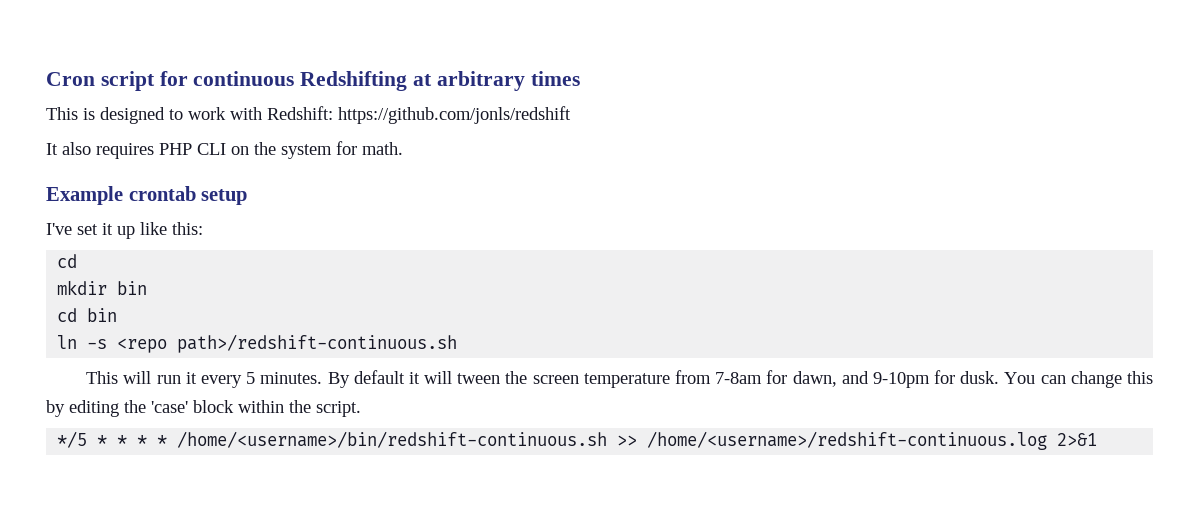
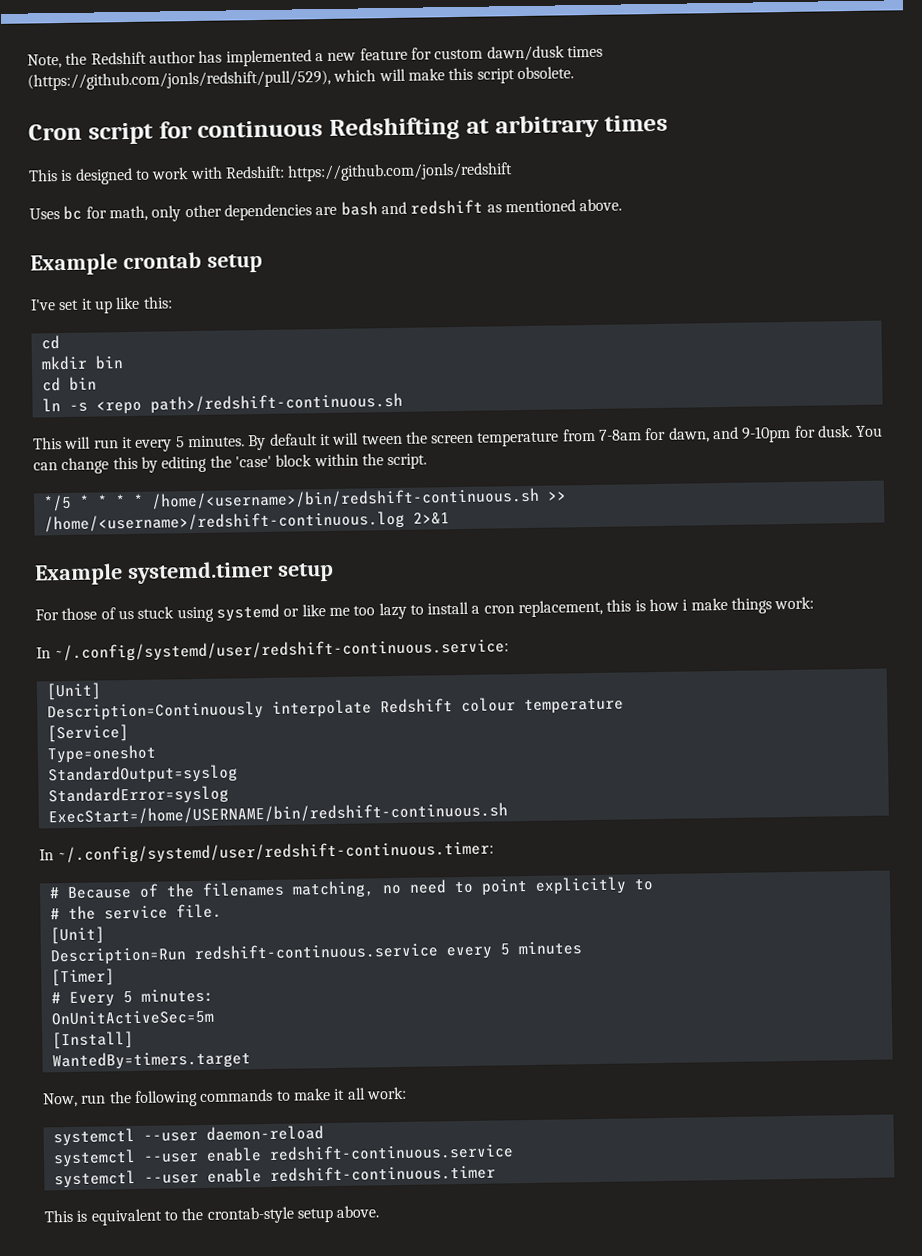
(46, 79) none -> [27,45,603,69] [27,66,574,91] Note, the Redshift author has implemented a new feature for custom dawn/dusk times (https://github.com/jonls/redshift/pull/529), which will make this script obsolete. //
[46,141,403,159] It also requires PHP CLI on the system for math. -> [29,198,623,222] Uses bc for math, only other dependencies are bash and redshift as mentioned above.
(1098, 439) none -> [34,560,334,586] [35,596,815,623] [36,638,510,663] [45,682,102,701] [46,697,624,722] [46,724,129,743] [46,744,156,764] [47,764,238,785] [47,785,229,806] [47,802,508,826] [39,840,495,865] [48,876,654,900] [49,903,222,921] [49,926,105,945] [49,941,582,966] [50,968,115,987] [50,988,214,1008] [50,1009,214,1026] [51,1031,134,1050] [51,1050,251,1071] [43,1086,407,1108] [52,1125,324,1147] [52,1143,514,1168] [53,1164,496,1189] [44,1205,380,1226] // Example systemd.timer setup // For those of us stuck using systemd or like me too lazy to install a cron replacement, this is how i make things work: // In ~/.config/systemd/user/redshift-continuous.service: // [Unit] // Description=Continuously interpolate Redshift colour temperature // [Service] // Type=oneshot // StandardOutput=syslog // StandardError=syslog // ExecStart=/home/USERNAME/bin/redshift-continuous.sh // In ~/.config/systemd/user/redshift-continuous.timer: // # Because of the filenames matching, no need to point explicitly to // # the service file. // [Unit] // Description=Run redshift-continuous.service every 5 minutes // [Timer] // # Every 5 minutes: // OnUnitActiveSec=5m // [Install] // WantedBy=timers.target // Now, run the following commands to make it all work: // systemctl --user daemon-reload // systemctl --user enable redshift-continuous.service // systemctl --user enable redshift-continuous.timer // This is equivalent to the crontab-style setup above.

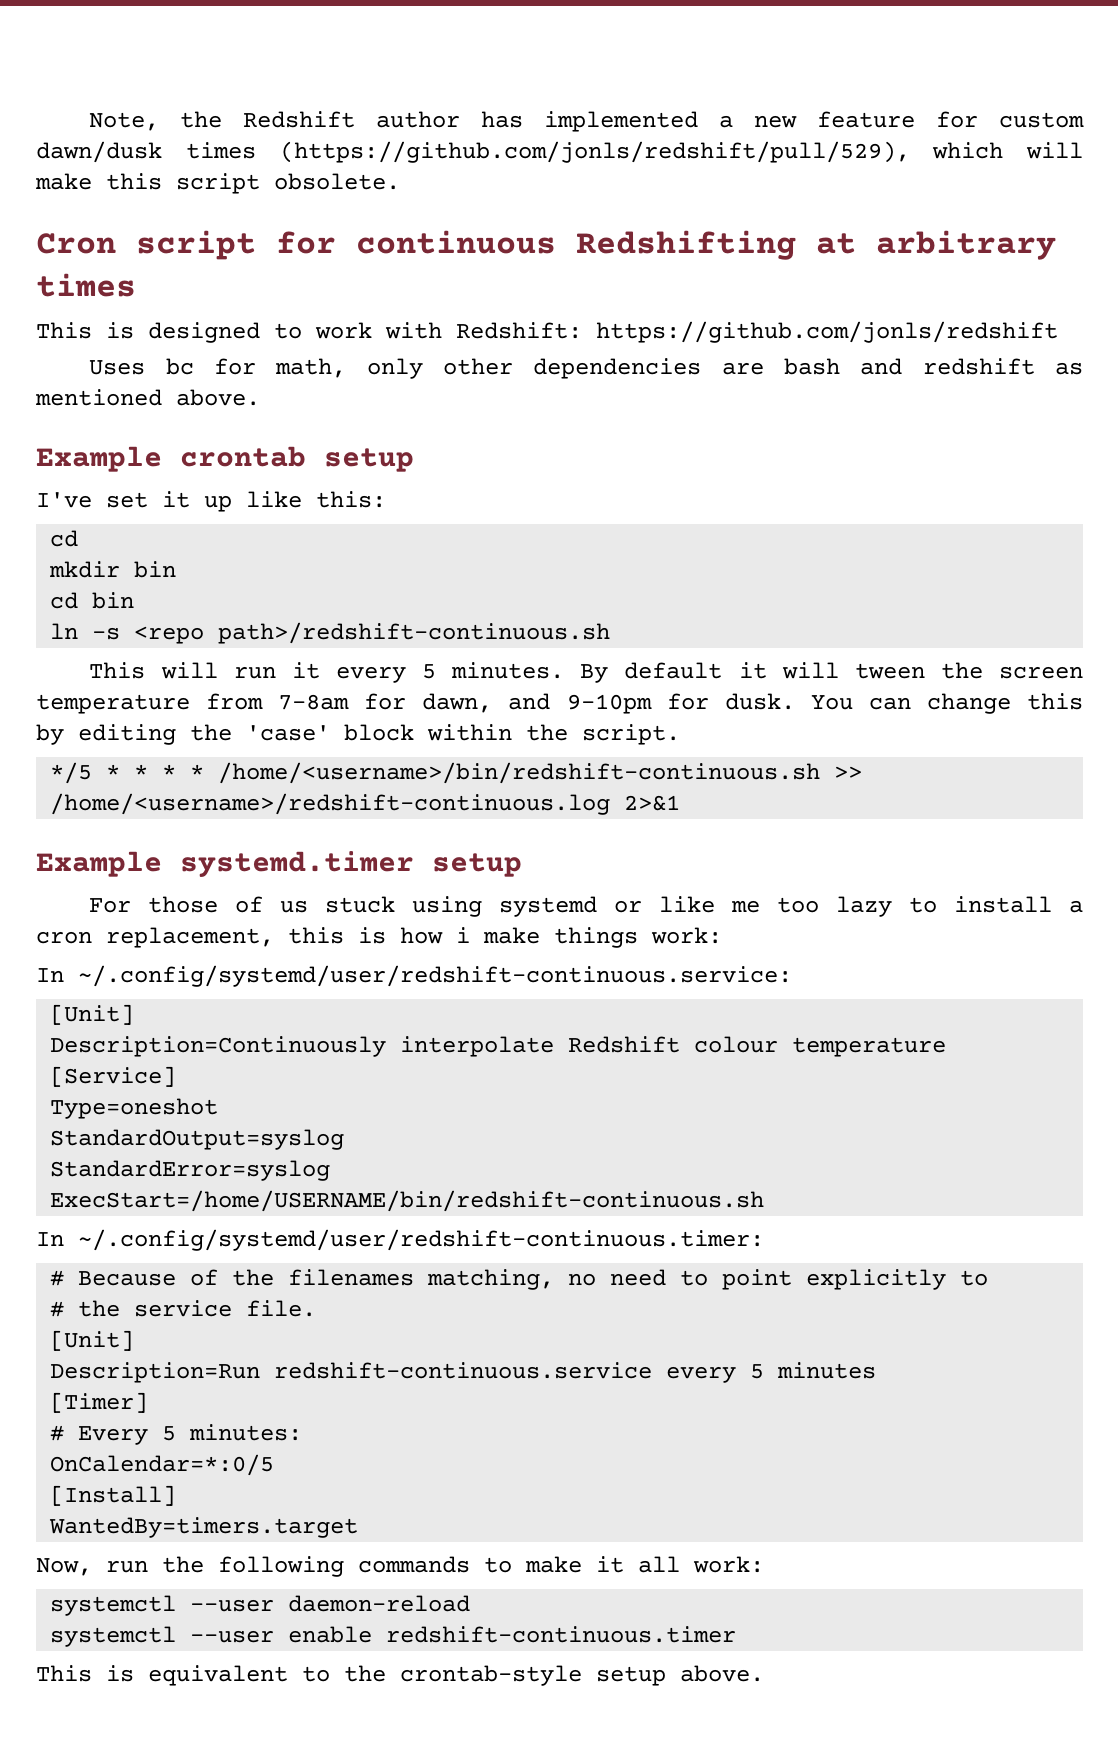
[50,1009,214,1026] OnUnitActiveSec=5m -> [50,1454,275,1476] OnCalendar=*:0/5
[52,1143,514,1168] // systemctl --user enable redshift-continuous.service -> (471, 1603) none

